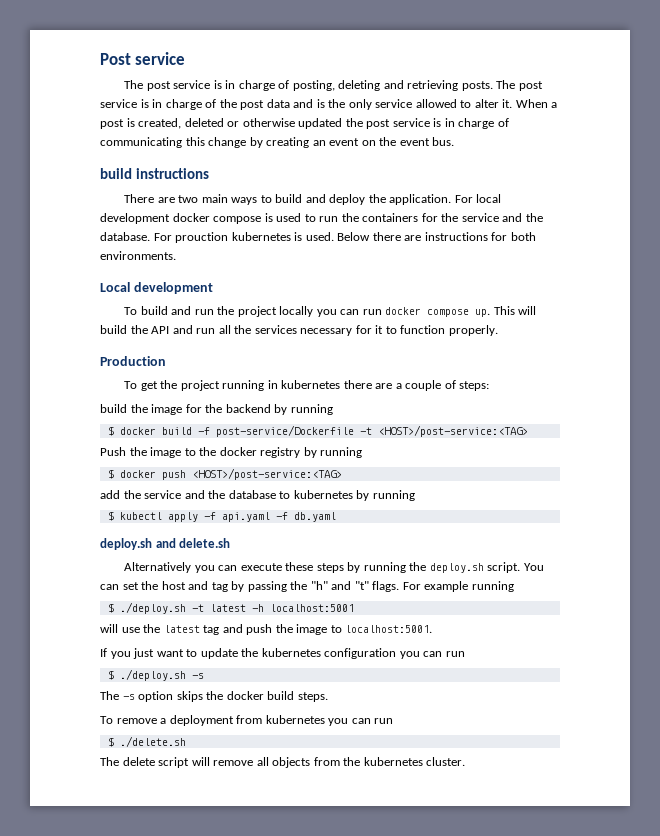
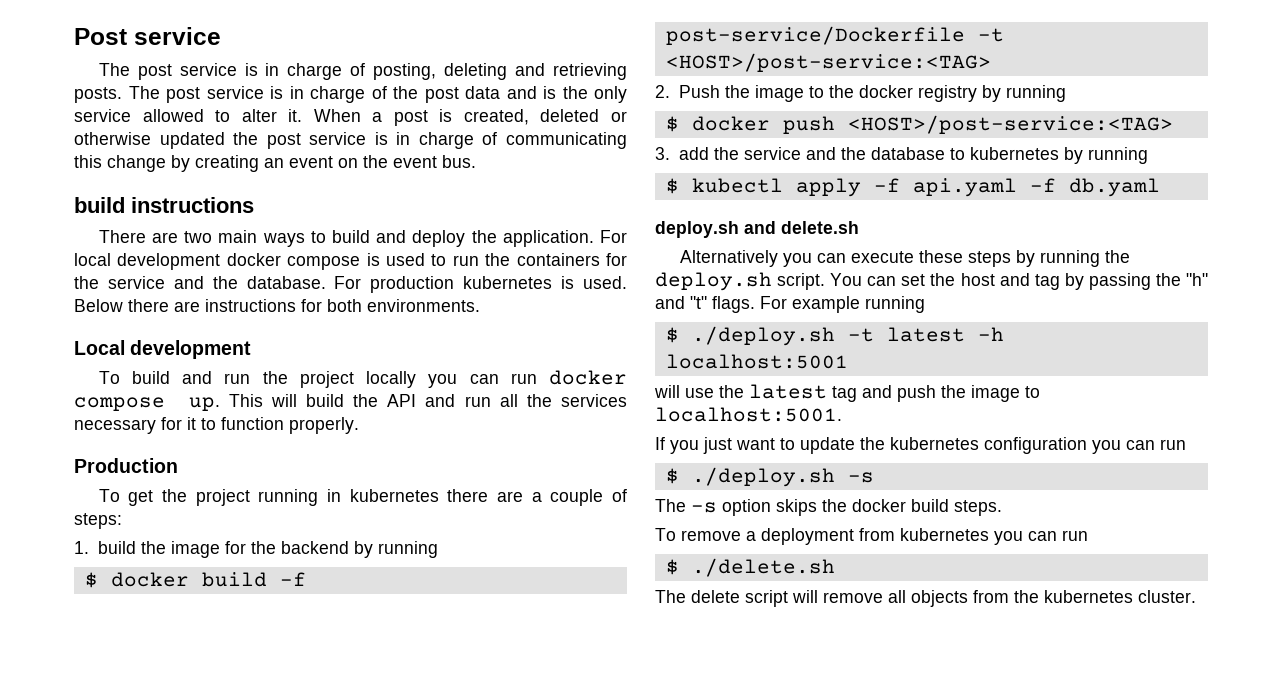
[175,232,229,243] prouction -> [370,276,455,293] production
(490, 386) none -> [74,541,89,554] 1.
(528, 431) none -> [655,85,670,98] 2.
(342, 474) none -> [655,147,670,160] 3.

